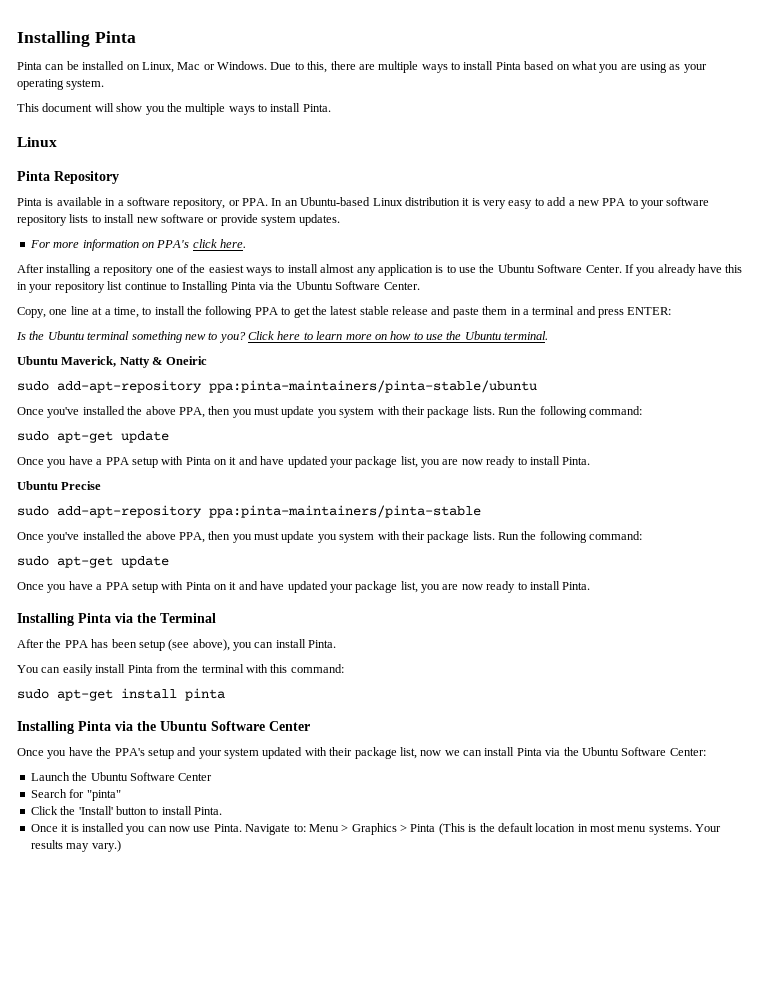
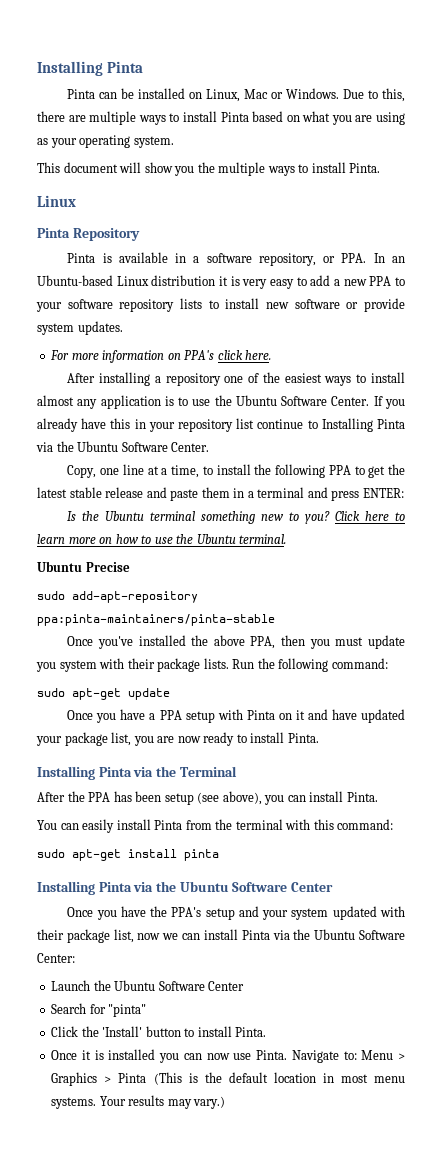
[17,356,207,368] [17,380,537,393] [17,406,643,418] [17,431,169,443] [17,456,591,468] // Ubuntu Maverick, Natty & Oneiric // sudo add-apt-repository ppa:pinta-maintainers/pinta-stable/ubuntu // Once you've installed the above PPA, then you must update you system with their package lists. Run the following command: // sudo apt-get update // Once you have a PPA setup with Pinta on it and have updated your package list, you are now ready to install Pinta. -> (287, 539) none

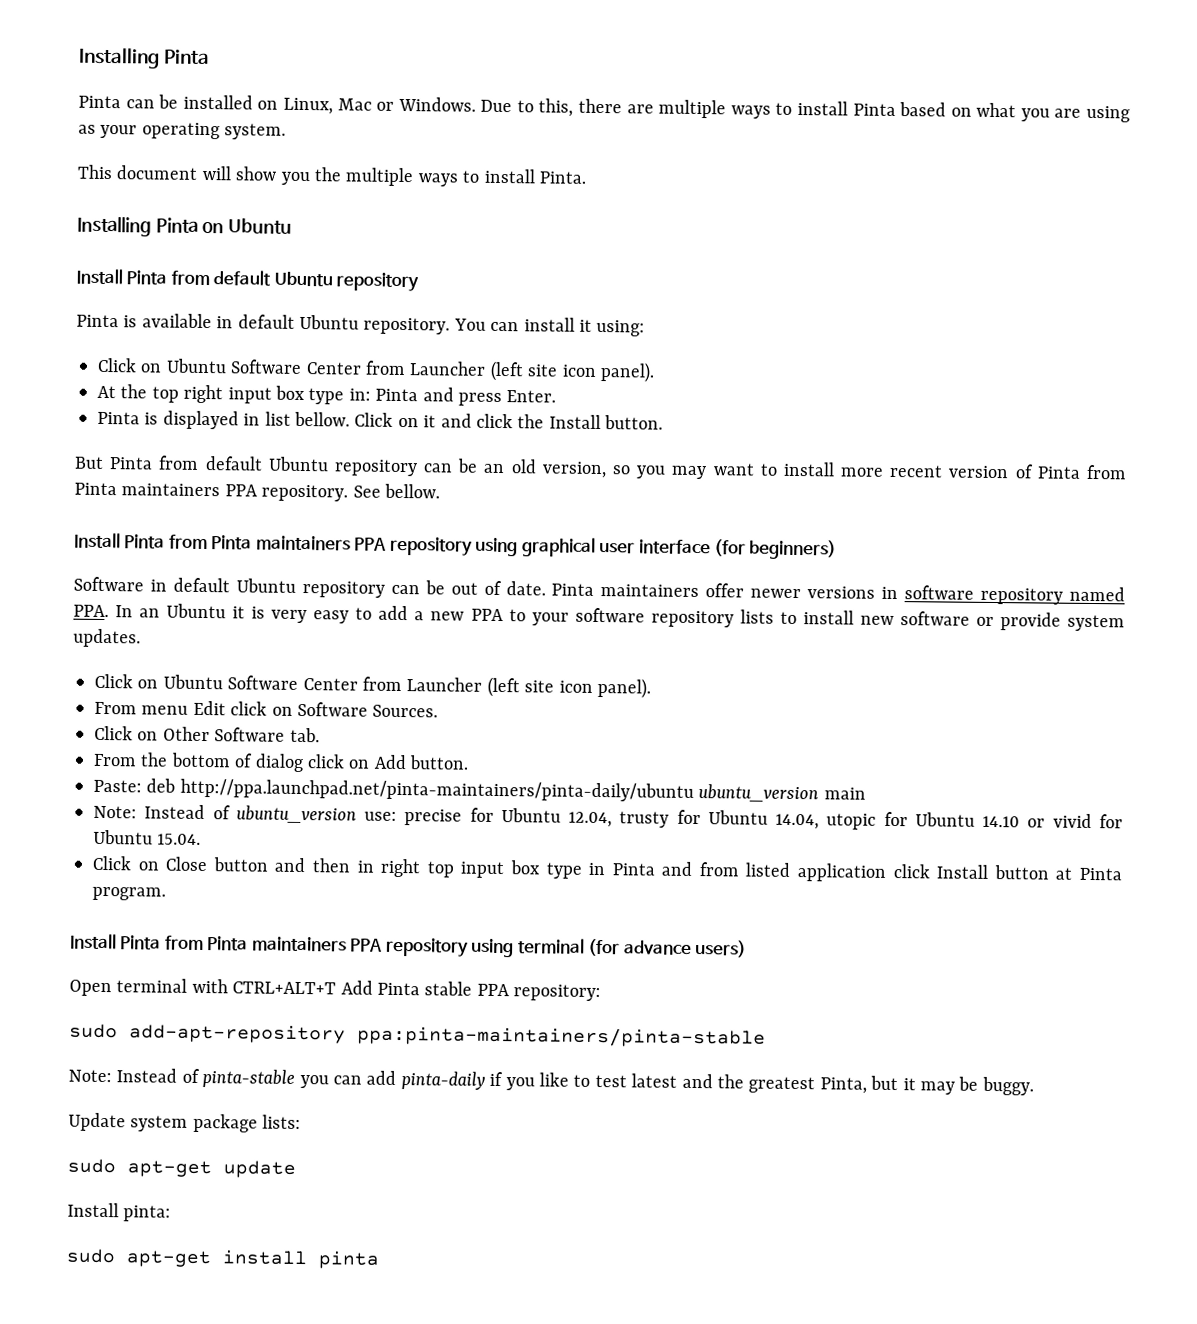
[37,195,76,207] [37,228,140,241] [67,252,406,266] [37,275,216,286] Linux // Pinta Repository // Pinta is available in a software repository, or PPA. In an Ubuntu-based Linux distribution -> [77,216,293,237] [76,268,420,292] [76,313,646,337] [97,357,655,383] [97,384,557,407] [97,410,664,430] [74,455,1127,480] [74,482,440,502] [74,532,838,560] [73,576,1125,605] [73,603,227,619] Installing Pinta on Ubuntu // Install Pinta from default Ubuntu repository // Pinta is available in default Ubuntu repository. You can install it using: // Click on Ubuntu Software Center from Launcher (left site icon panel). // At the top right input box type in: Pinta and press Enter. // Pinta is displayed in list bellow. Click on it and click the Install button. // But Pinta from default Ubuntu repository can be an old version, so you may want to install more recent version of Pinta from Pinta maintainers PPA repository. See bellow. // Install Pinta from Pinta maintainers PPA repository using graphical user interface (for beginners) // Software in default Ubuntu repository can be out of date. Pinta maintainers offer newer versions in software repository named PPA. In an Ubuntu
[50,350,272,363] [67,372,406,386] [37,395,405,409] [37,418,405,432] [36,441,210,452] [67,464,406,478] [37,487,404,501] [67,511,405,524] [37,534,287,544] [37,561,130,572] [37,591,198,603] [37,614,275,626] [67,635,406,649] [36,658,388,672] [37,688,170,700] [67,709,406,723] [36,732,319,746] [37,766,237,780] [37,791,378,805] [37,819,394,833] [37,849,219,861] [37,881,333,895] [67,906,406,920] [37,929,405,943] [37,953,75,963] [51,980,245,991] [51,1003,147,1017] [51,1026,267,1037] [51,1049,405,1063] [51,1072,405,1086] [51,1095,226,1109] For more information on PPA's click here. // After installing a repository one of the easiest ways to install almost any application is to use the Ubuntu Software Center. If you already have this in your repository list continue to Installing Pinta via the Ubuntu Software Center. // Copy, one line at a time, to install the following PPA to get the latest stable release and paste them in a terminal and press ENTER: // Is the Ubuntu terminal something new to you? Click here to learn more on how to use the Ubuntu terminal. // Ubuntu Precise // sudo add-apt-repository ppa:pinta-maintainers/pinta-stable // Once you've installed the above PPA, then you must update you system with their package lists. Run the following command: // sudo apt-get update // Once you have a PPA setup with Pinta on it and have updated your package list, you are now ready to install Pinta. // Installing Pinta via the Terminal // After the PPA has been setup (see above), you can install Pinta. // You can easily install Pinta from the terminal with this command: // sudo apt-get install pinta // Installing Pinta via the Ubuntu Software Center // Once you have the PPA's setup and your system updated with their package list, now we can install Pinta via the Ubuntu Software Center: // Launch the Ubuntu Software Center // Search for "pinta" // Click the 'Install' button to install Pinta. // Once it is installed you can now use Pinta. Navigate to: Menu > Graphics > Pinta (This is the default location in most menu systems. Your results may vary.) -> [94,673,651,699] [94,700,439,718] [94,725,320,743] [93,752,470,773] [93,778,866,803] [93,804,1124,830] [93,829,202,845] [92,855,1123,882] [92,886,166,901] [70,933,747,958] [69,978,602,1002] [69,1023,766,1048] [68,1068,1034,1096] [68,1112,302,1133] [67,1158,296,1178] [67,1202,172,1222] [66,1248,380,1269] Click on Ubuntu Software Center from Launcher (left site icon panel). // From menu Edit click on Software Sources. // Click on Other Software tab. // From the bottom of dialog click on Add button. // Paste: deb http://ppa.launchpad.net/pinta-maintainers/pinta-daily/ubuntu ubuntu_version main // Note: Instead of ubuntu_version use: precise for Ubuntu 12.04, trusty for Ubuntu 14.04, utopic for Ubuntu 14.10 or vivid for Ubuntu 15.04. // Click on Close button and then in right top input box type in Pinta and from listed application click Install button at Pinta program. // Install Pinta from Pinta maintainers PPA repository using terminal (for advance users) // Open terminal with CTRL+ALT+T Add Pinta stable PPA repository: // sudo add-apt-repository ppa:pinta-maintainers/pinta-stable // Note: Instead of pinta-stable you can add pinta-daily if you like to test latest and the greatest Pinta, but it may be buggy. // Update system package lists: // sudo apt-get update // Install pinta: // sudo apt-get install pinta

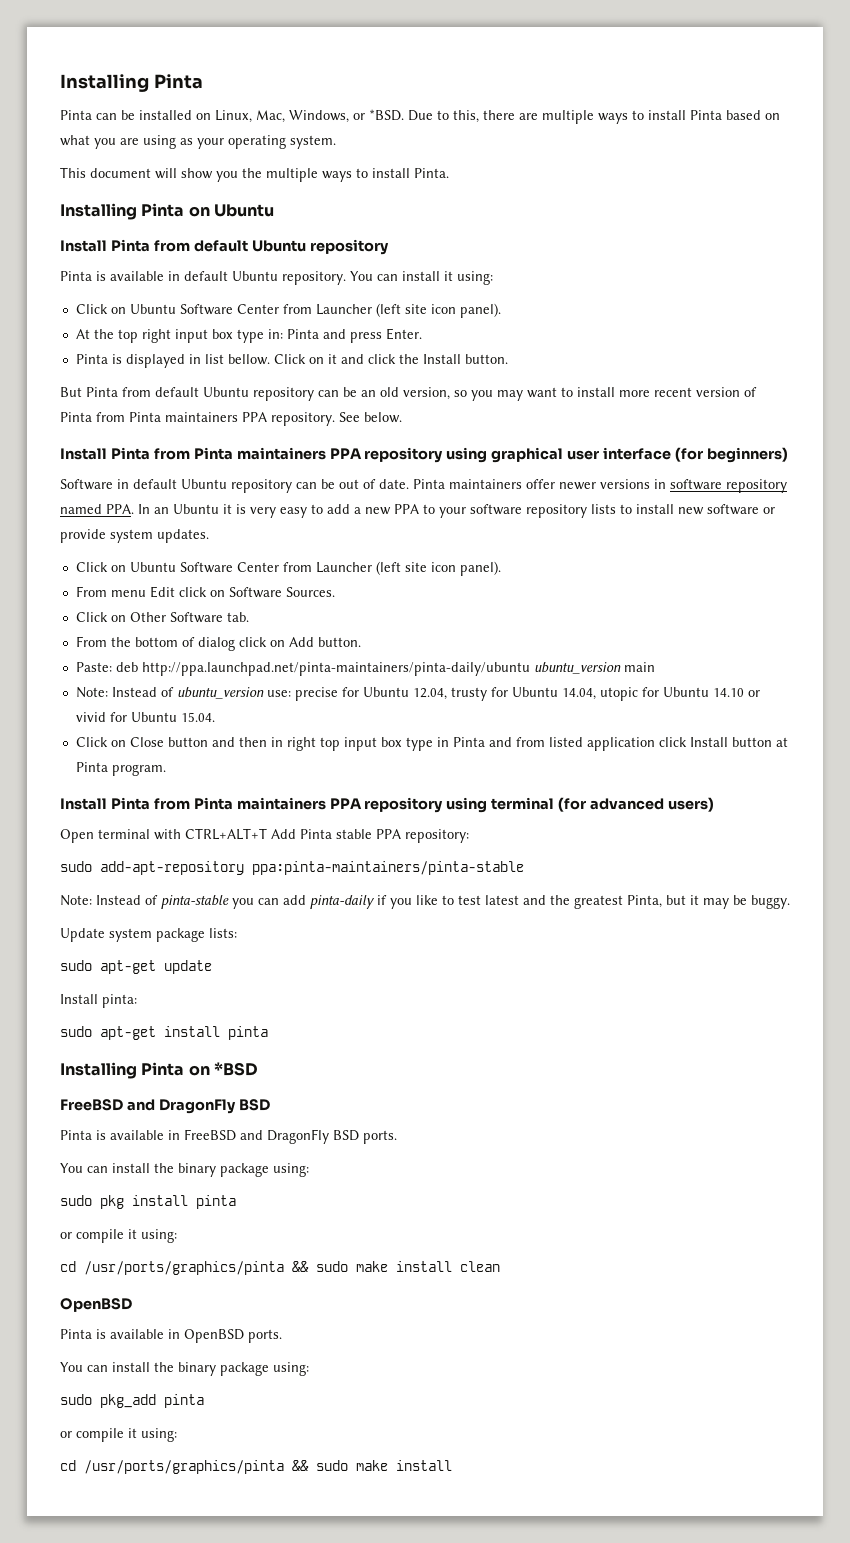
[337,96,476,112] Mac or Windows. -> [256,109,404,123] Mac, Windows, or *BSD.
[384,483,440,499] bellow. -> [364,412,402,423] below.
[623,940,692,955] advance -> [590,798,665,810] advanced
(380, 1260) none -> [60,1062,258,1079] [60,1099,270,1114] [60,1129,397,1144] [60,1163,309,1177] [60,1195,236,1209] [60,1229,177,1243] [60,1261,500,1275] [60,1298,132,1312] [60,1329,282,1343] [60,1362,309,1376] [60,1394,204,1408] [60,1428,177,1442] [60,1460,452,1474] // Installing Pinta on *BSD // FreeBSD and DragonFly BSD // Pinta is available in FreeBSD and DragonFly BSD ports. // You can install the binary package using: // sudo pkg install pinta // or compile it using: // cd /usr/ports/graphics/pinta && sudo make install clean // OpenBSD // Pinta is available in OpenBSD ports. // You can install the binary package using: // sudo pkg_add pinta // or compile it using: // cd /usr/ports/graphics/pinta && sudo make install

